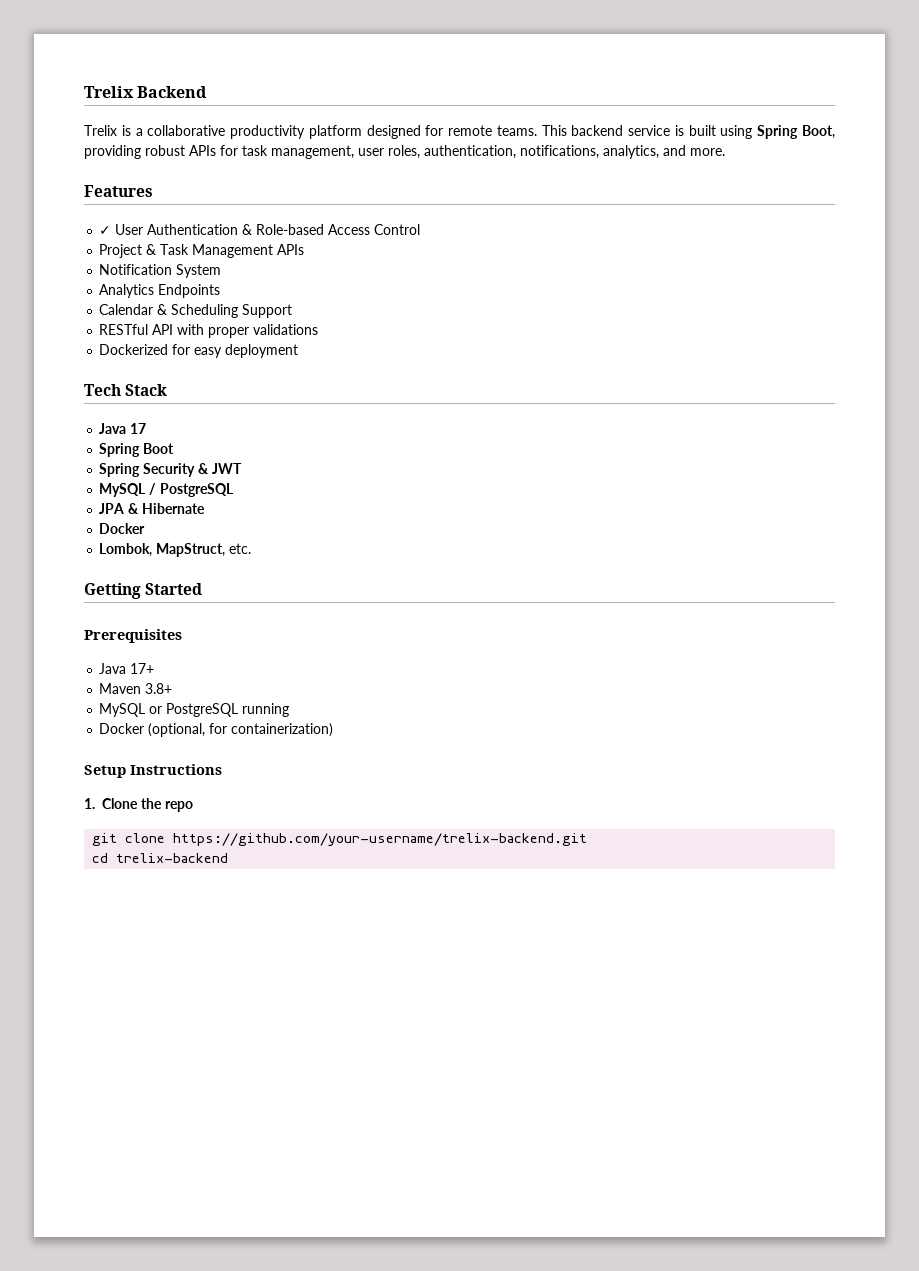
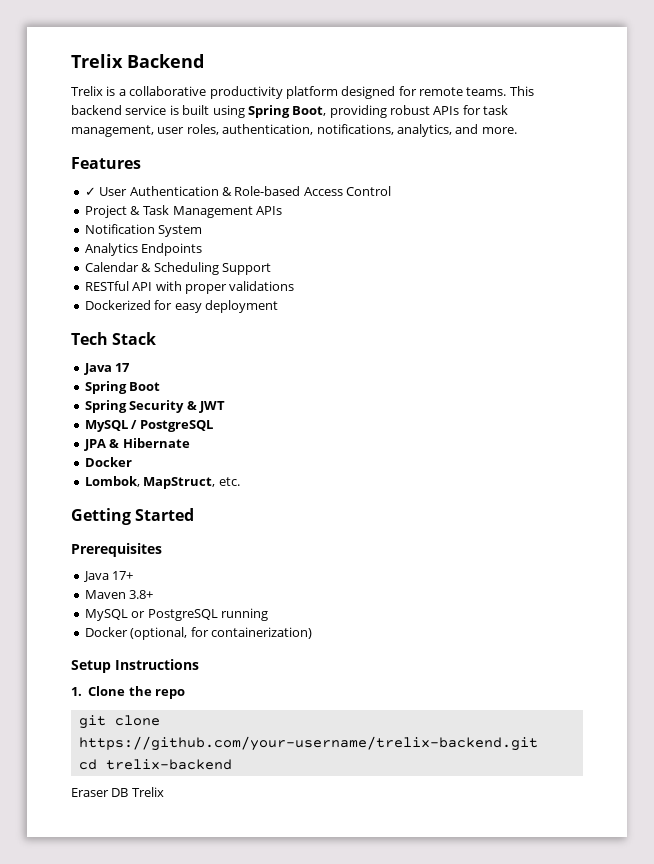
(229, 858) none -> [71,787,164,797] // Eraser DB Trelix

